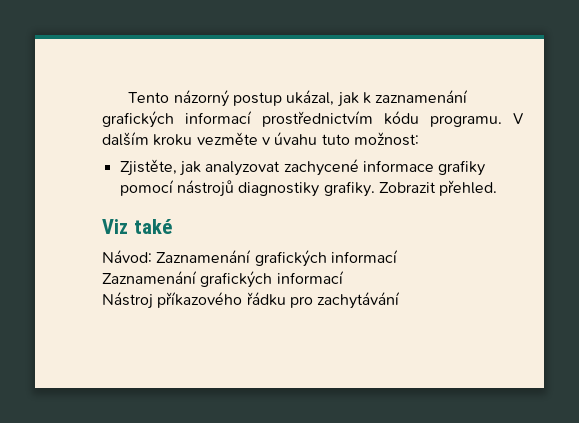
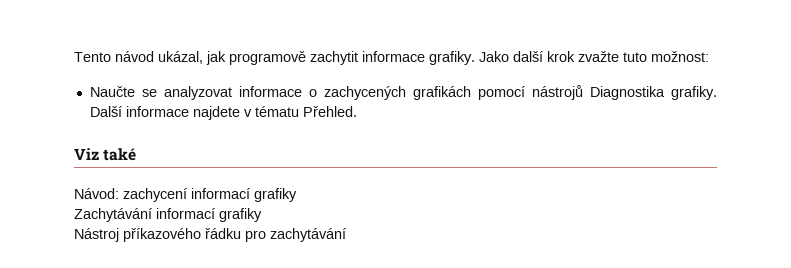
[173,90,469,107] [102,111,524,128] [102,132,419,146] [119,159,486,176] [119,180,498,197] názorný postup ukázal, jak k zaznamenání grafických informací prostřednictvím kódu programu. V dalším kroku vezměte v úvahu tuto možnost: // Zjistěte, jak analyzovat zachycené informace grafiky pomocí nástrojů diagnostiky grafiky. Zobrazit přehled. -> [115,51,709,65] [89,85,717,100] [89,106,357,120] návod ukázal, jak programově zachytit informace grafiky. Jako další krok zvažte tuto možnost: // Naučte se analyzovat informace o zachycených grafikách pomocí nástrojů Diagnostika grafiky. Další informace najdete v tématu Přehled.
[156,250,398,267] [102,271,344,288] Zaznamenání grafických informací // Zaznamenání grafických informací -> [123,188,297,202] [74,208,262,222] zachycení informací grafiky // Zachytávání informací grafiky

